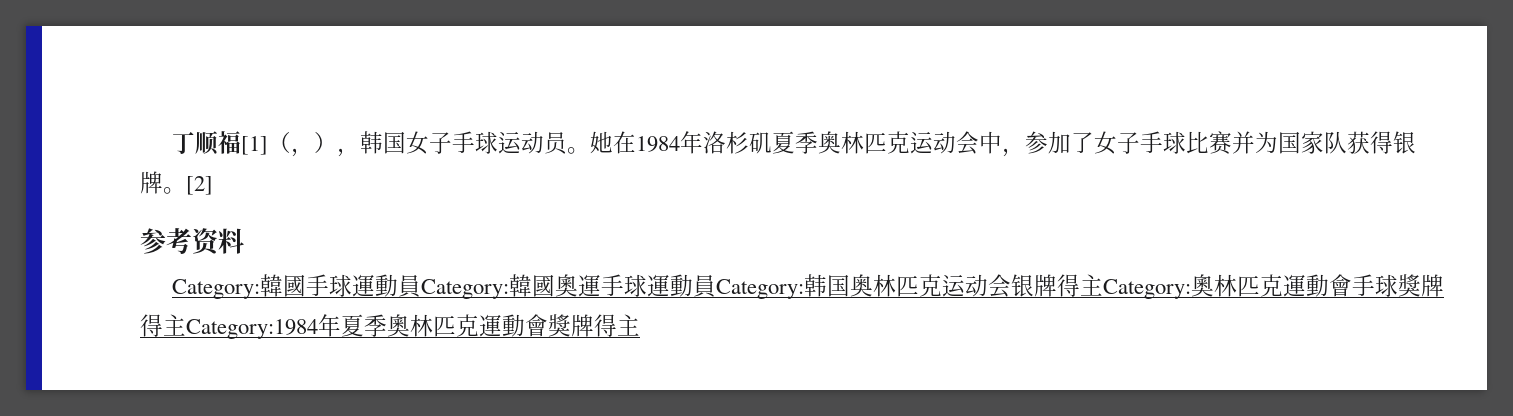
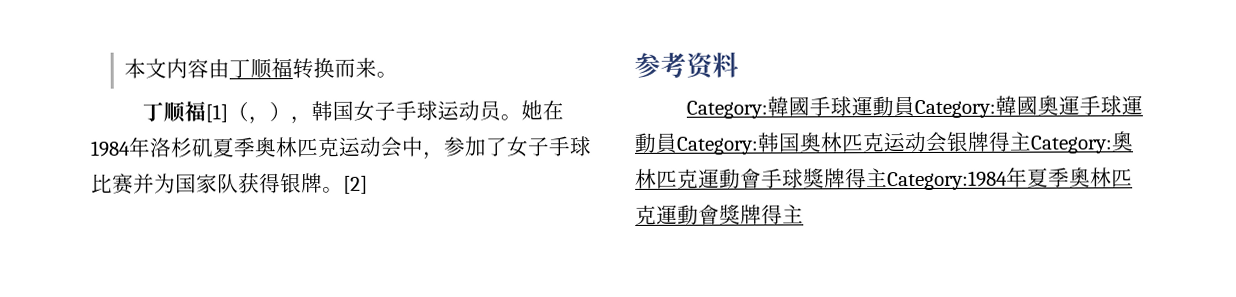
(172, 142) none -> [124,57,399,80] 本文内容由丁顺福转换而来。 //

